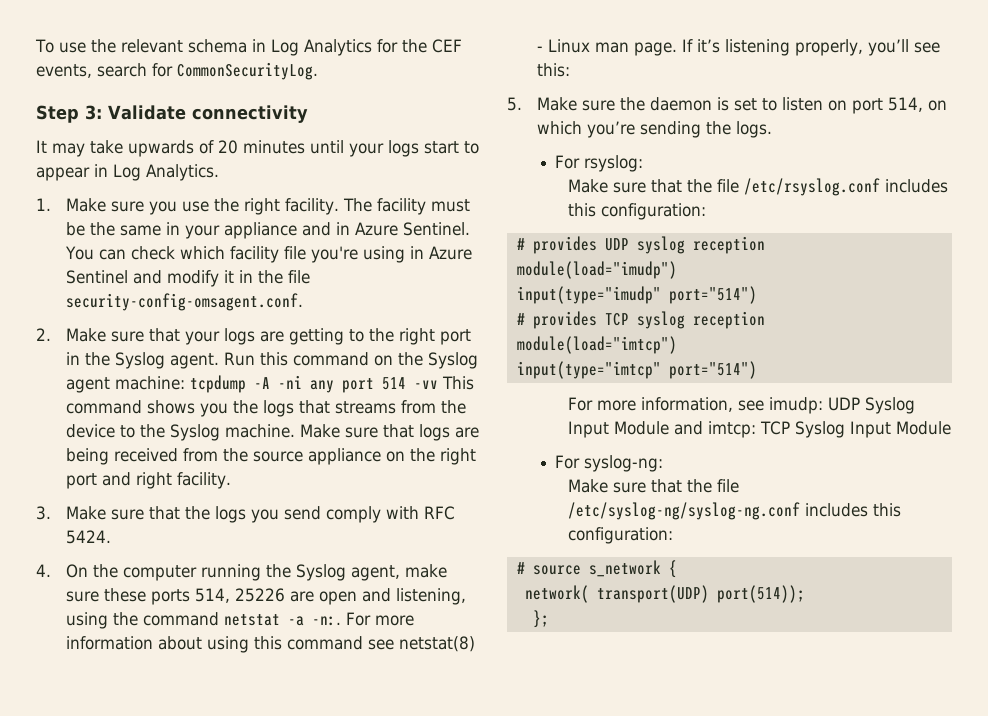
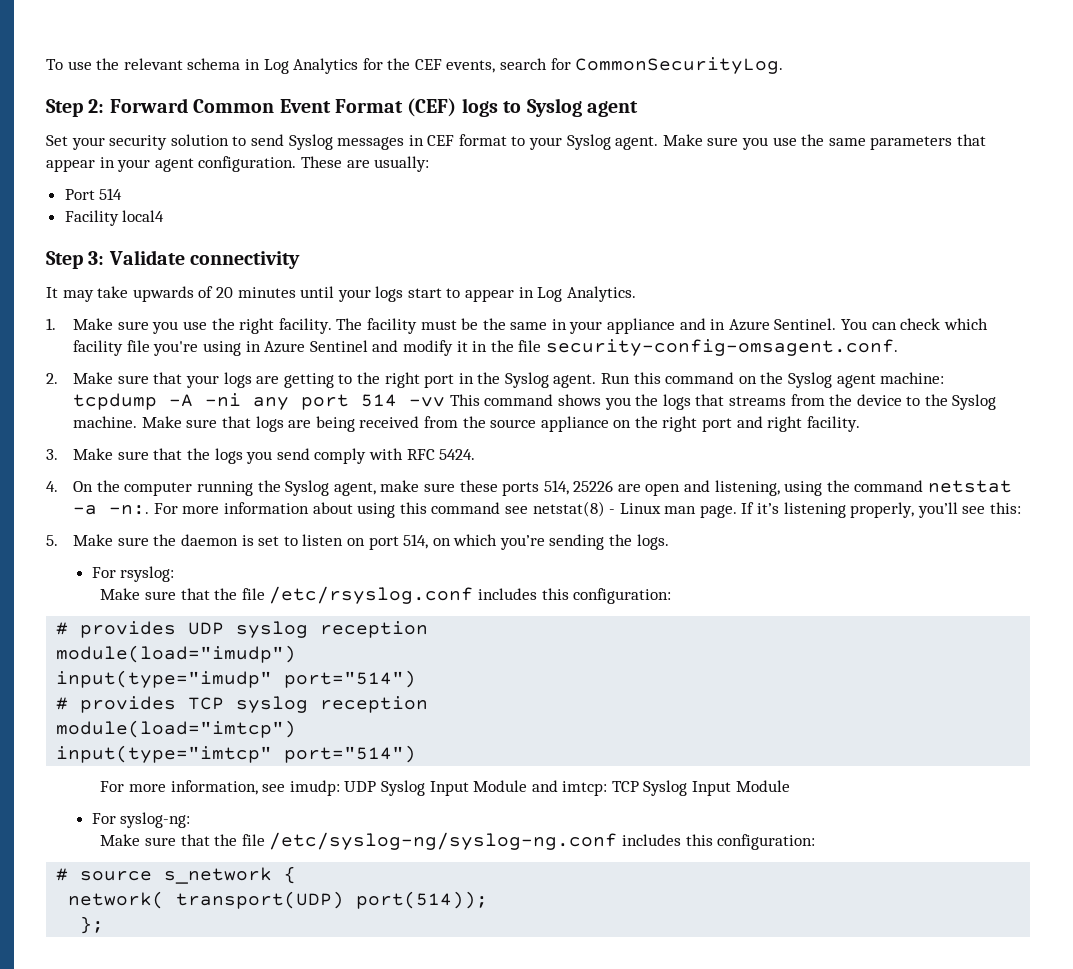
(318, 71) none -> [46,98,638,117] [46,134,986,150] [46,156,430,172] [64,188,123,200] [64,210,165,226] // Step 2: Forward Common Event Format (CEF) logs to Syslog agent // Set your security solution to send Syslog messages in CEF format to your Syslog agent. Make sure you use the same parameters that appear in your agent configuration. These are usually: // Port 514 // Facility local4

